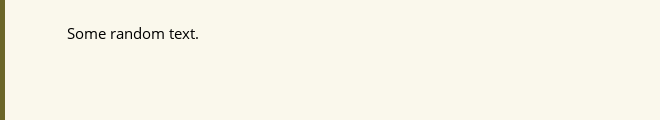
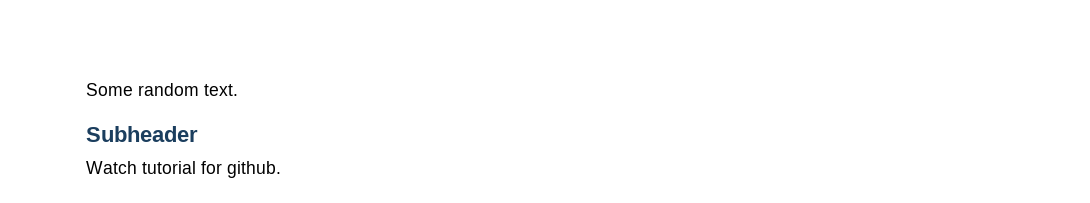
(200, 34) none -> [86,126,198,142] [86,161,281,178] // Subheader // Watch tutorial for github.

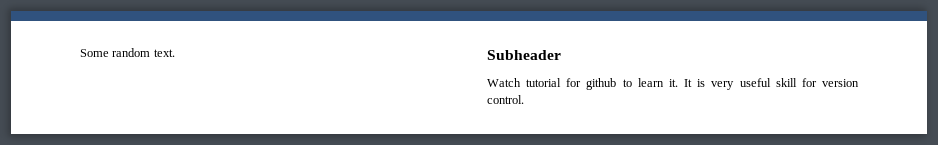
[227,161,281,178] github. -> [586,78,859,90] [487,95,524,104] github to learn it. It is very useful skill for version control.

